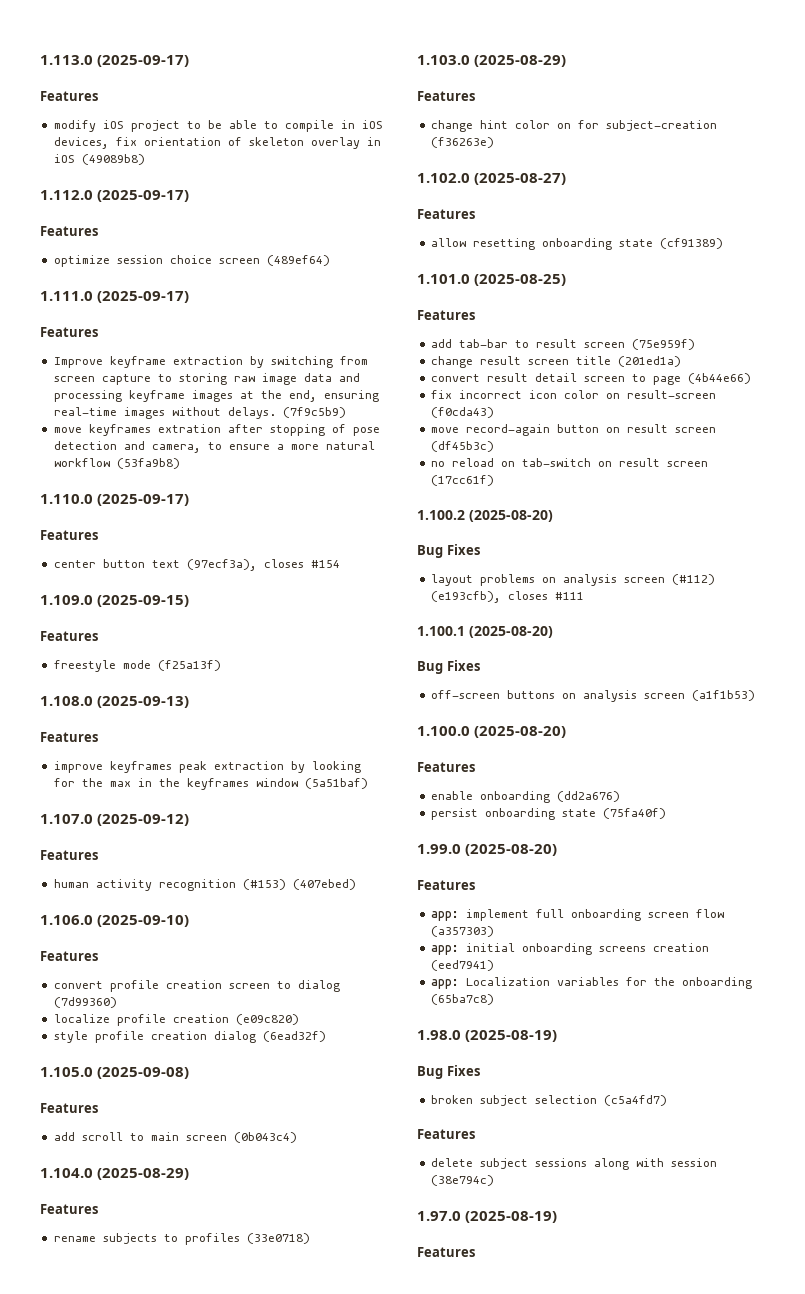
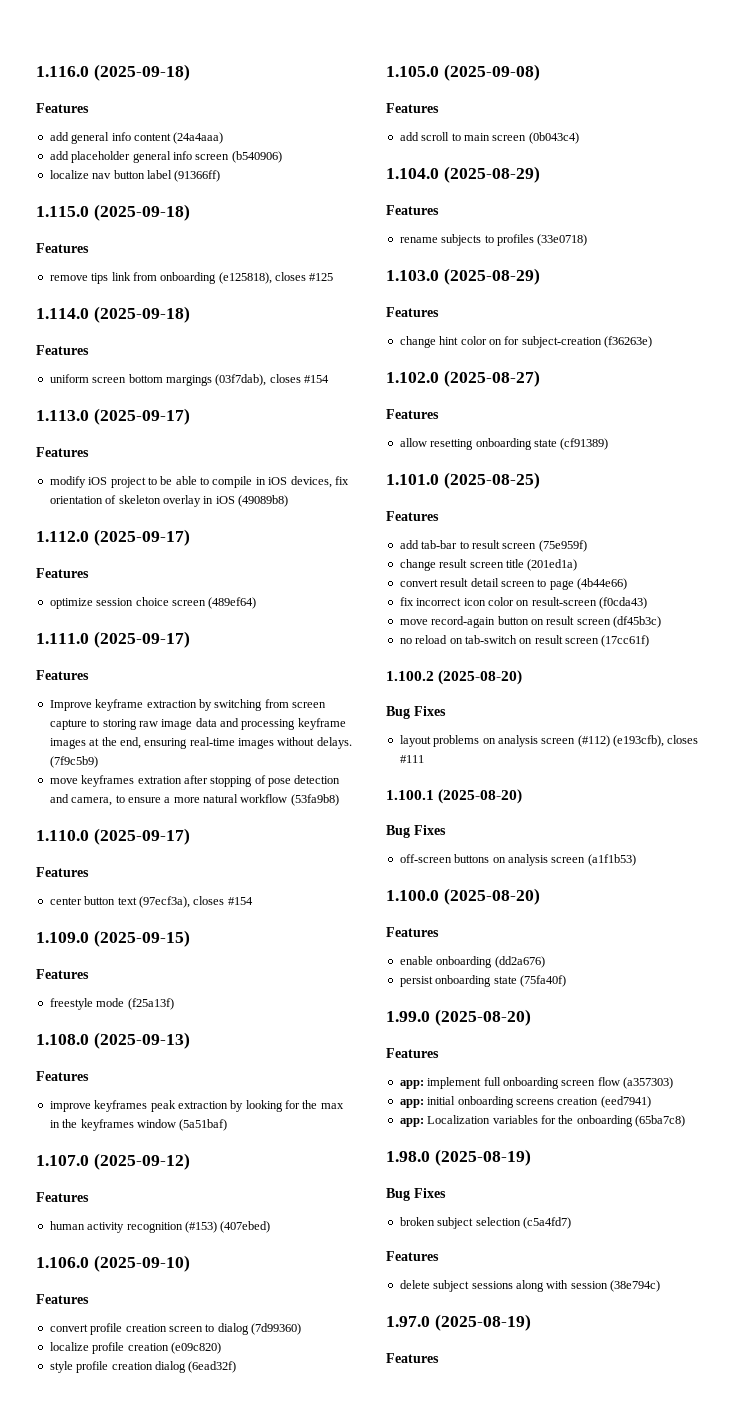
(40, 60) none -> [36,64,190,81] [36,103,89,113] [49,132,224,144] [49,151,282,163] [49,170,221,182] [36,204,190,221] [36,243,89,253] [49,272,334,284] [36,306,190,323] [36,345,89,355] [49,374,329,386] 1.116.0 (2025-09-18) // Features // add general info content (24a4aaa) // add placeholder general info screen (b540906) // localize nav button label (91366ff) // 1.115.0 (2025-09-18) // Features // remove tips link from onboarding (e125818), closes #125 // 1.114.0 (2025-09-18) // Features // uniform screen bottom margings (03f7dab), closes #154 //

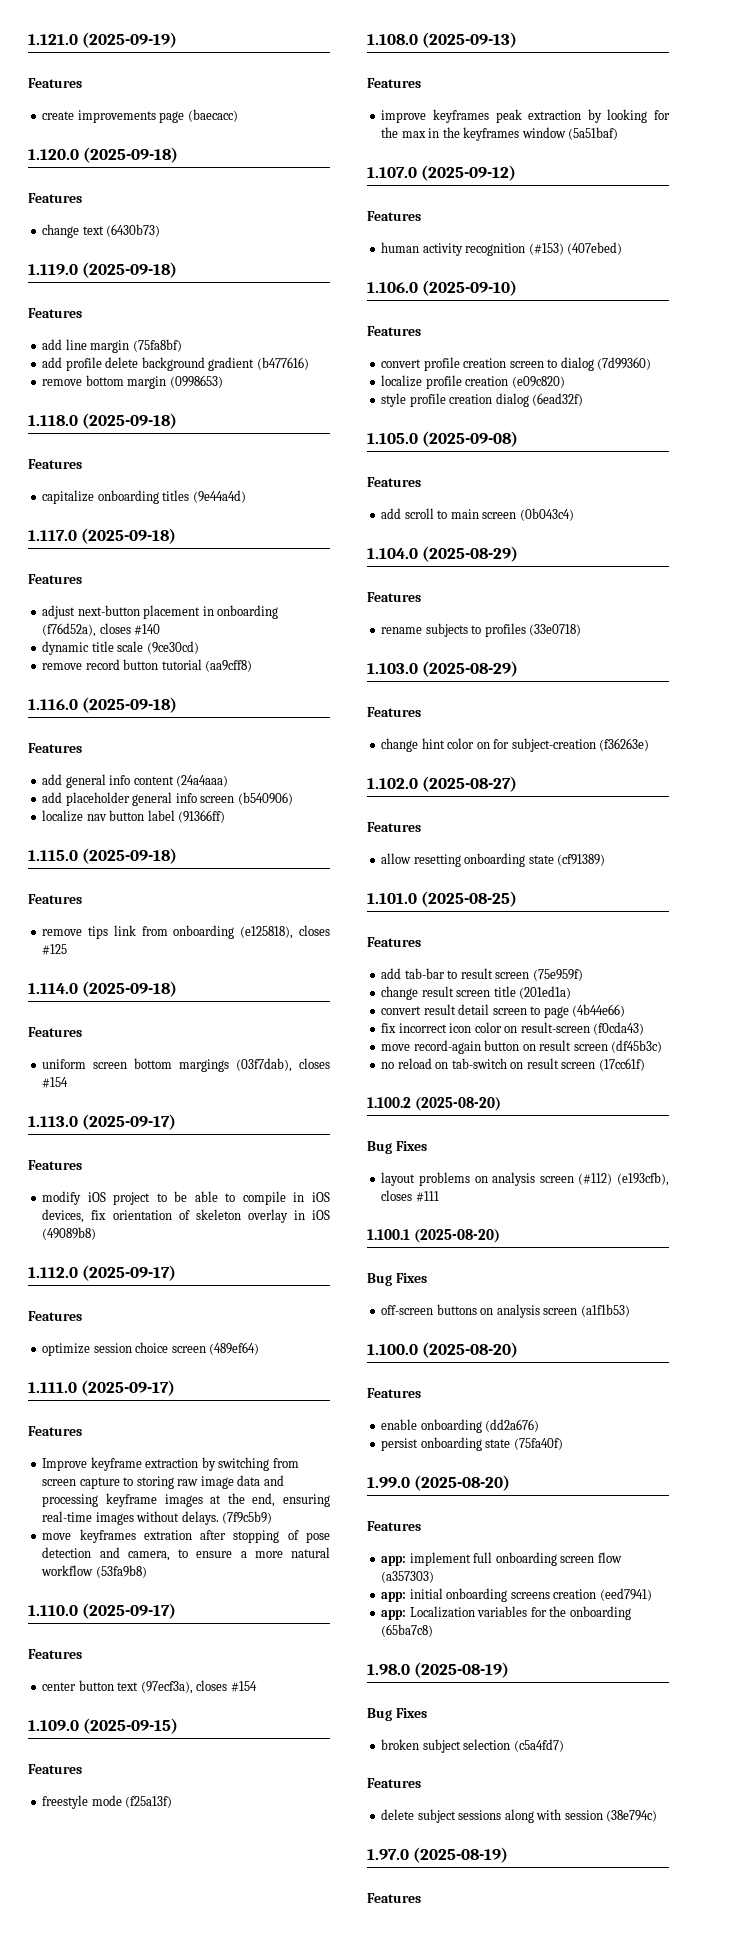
(36, 71) none -> [28,32,178,48] [28,78,82,88] [42,109,238,123] [28,147,179,163] [28,193,82,203] [42,224,161,238] [28,262,178,278] [28,308,82,318] [42,339,182,353] [42,357,309,371] [42,375,223,389] [28,413,178,429] [28,459,82,469] [42,490,246,504] [28,528,177,544] [28,574,82,584] [42,605,279,619] [42,623,161,637] [42,641,199,655] [42,659,253,672] 1.121.0 (2025-09-19) // Features // create improvements page (baecacc) // 1.120.0 (2025-09-18) // Features // change text (6430b73) // 1.119.0 (2025-09-18) // Features // add line margin (75fa8bf) // add profile delete background gradient (b477616) // remove bottom margin (0998653) // 1.118.0 (2025-09-18) // Features // capitalize onboarding titles (9e44a4d) // 1.117.0 (2025-09-18) // Features // adjust next-button placement in onboarding (f76d52a), closes #140 // dynamic title scale (9ce30cd) // remove record button tutorial (aa9cff8) //

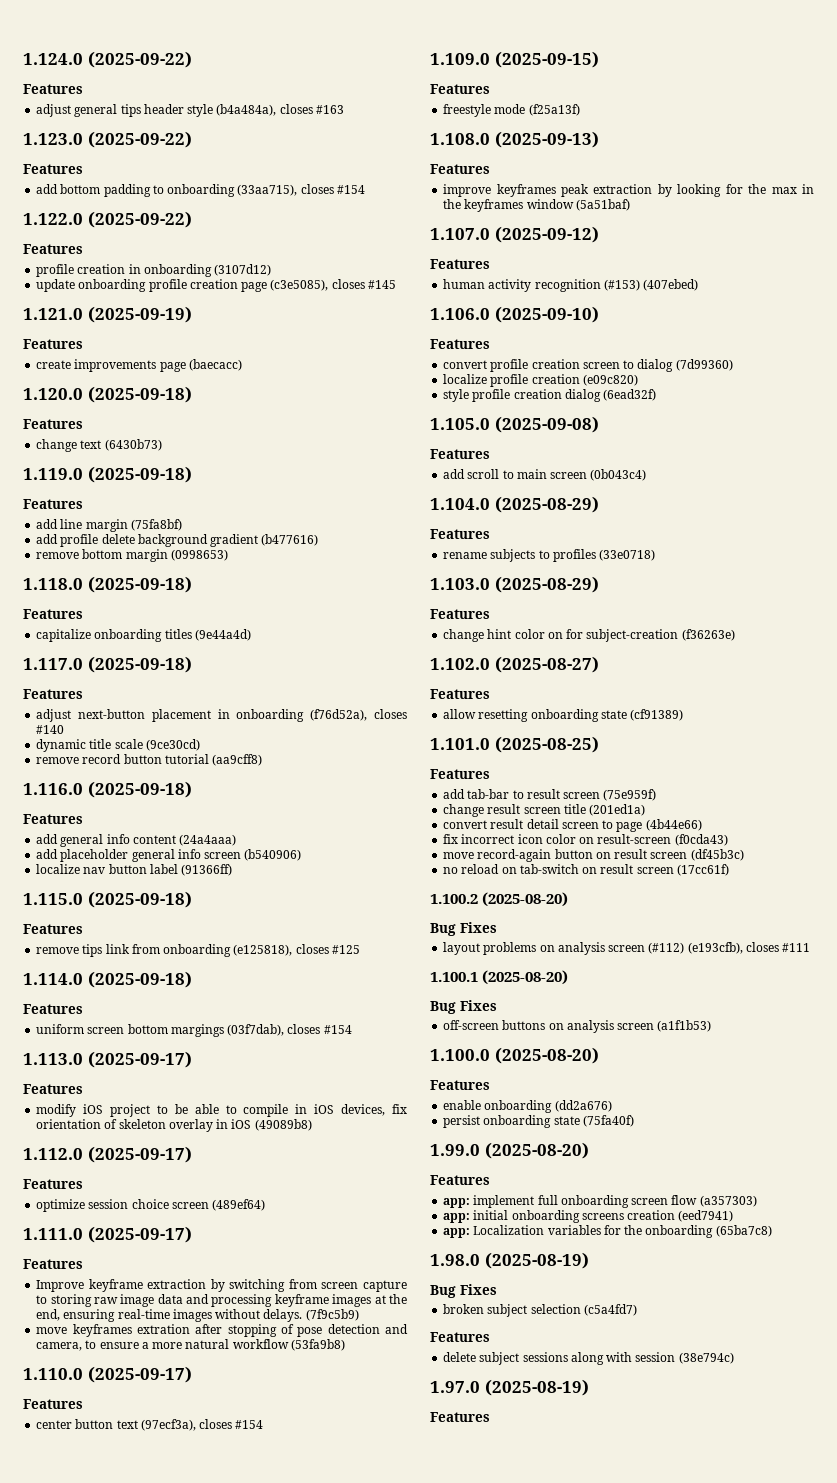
(28, 39) none -> [23,51,192,68] [23,84,83,94] [36,104,344,117] [23,131,192,148] [23,164,83,174] [36,184,365,197] [23,211,192,228] [23,244,83,254] [36,264,272,277] [36,279,396,292] 1.124.0 (2025-09-22) // Features // adjust general tips header style (b4a484a), closes #163 // 1.123.0 (2025-09-22) // Features // add bottom padding to onboarding (33aa715), closes #154 // 1.122.0 (2025-09-22) // Features // profile creation in onboarding (3107d12) // update onboarding profile creation page (c3e5085), closes #145 //

